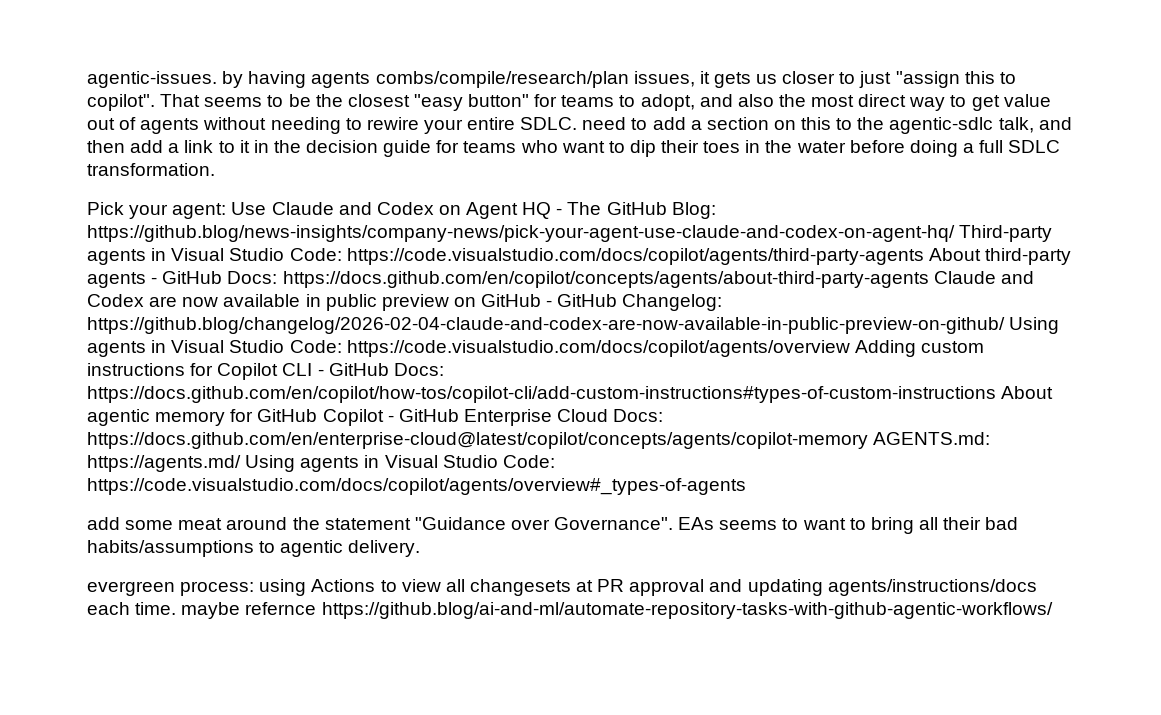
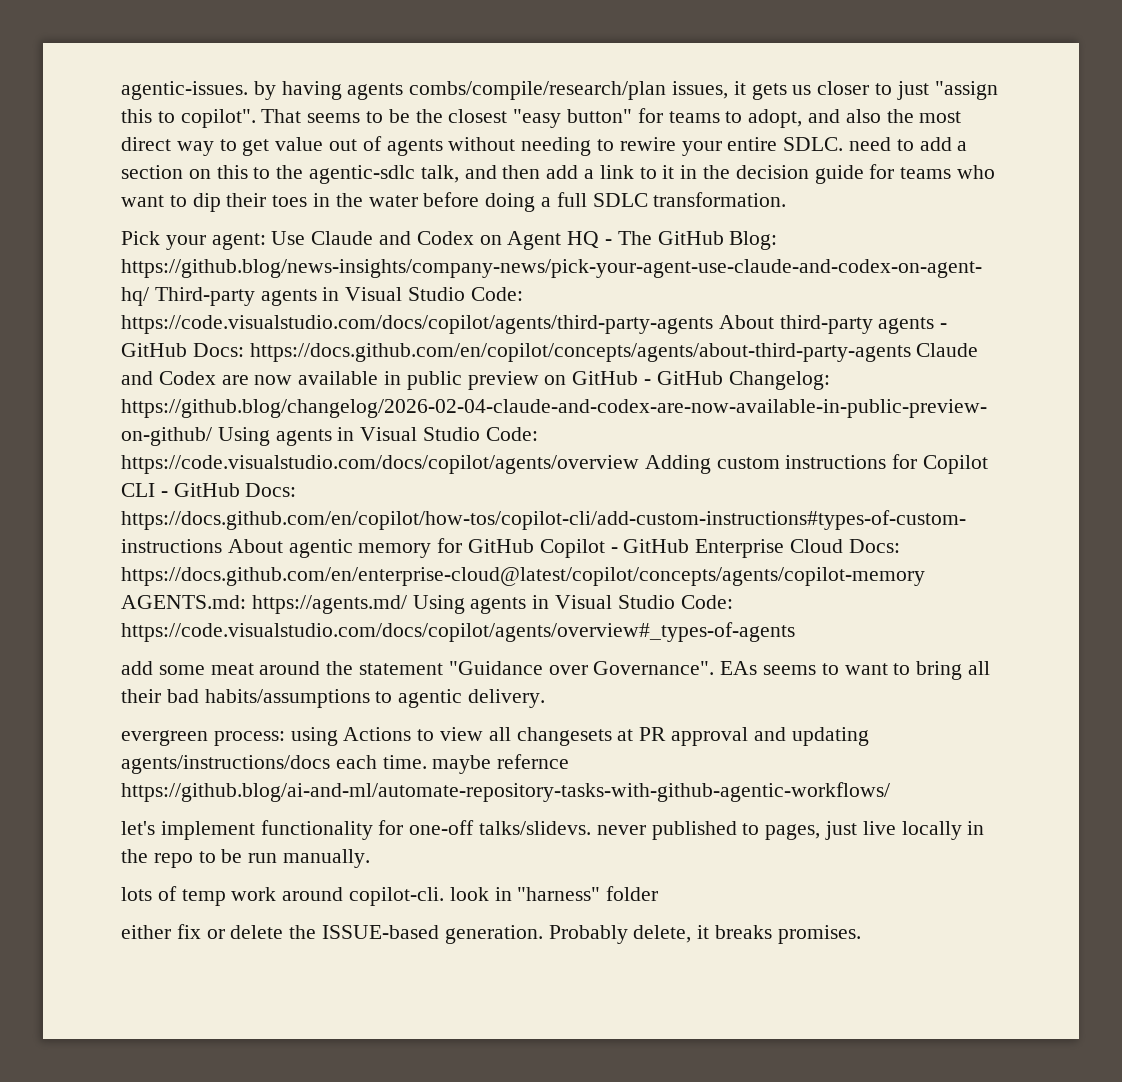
(1053, 610) none -> [121,820,985,840] [121,849,371,868] [121,886,659,906] [121,924,861,944] // let's implement functionality for one-off talks/slidevs. never published to pages, just live locally in the repo to be run manually. // lots of temp work around copilot-cli. look in "harness" folder // either fix or delete the ISSUE-based generation. Probably delete, it breaks promises.

